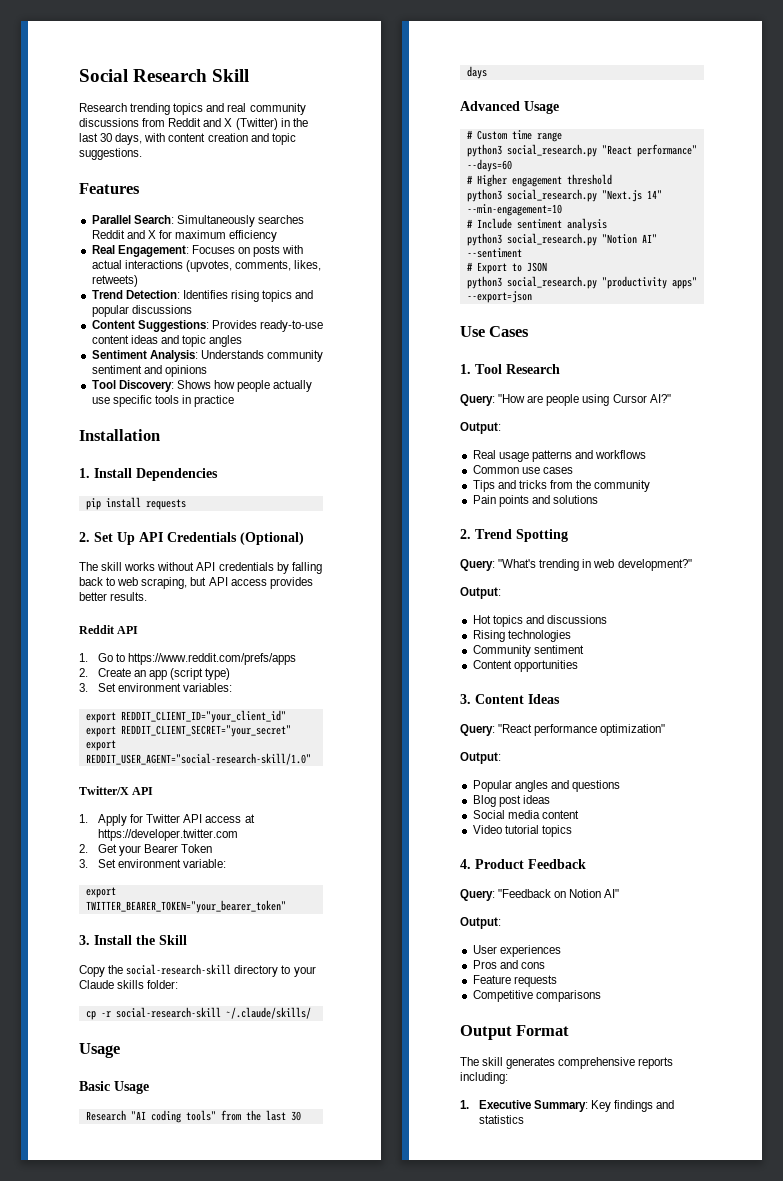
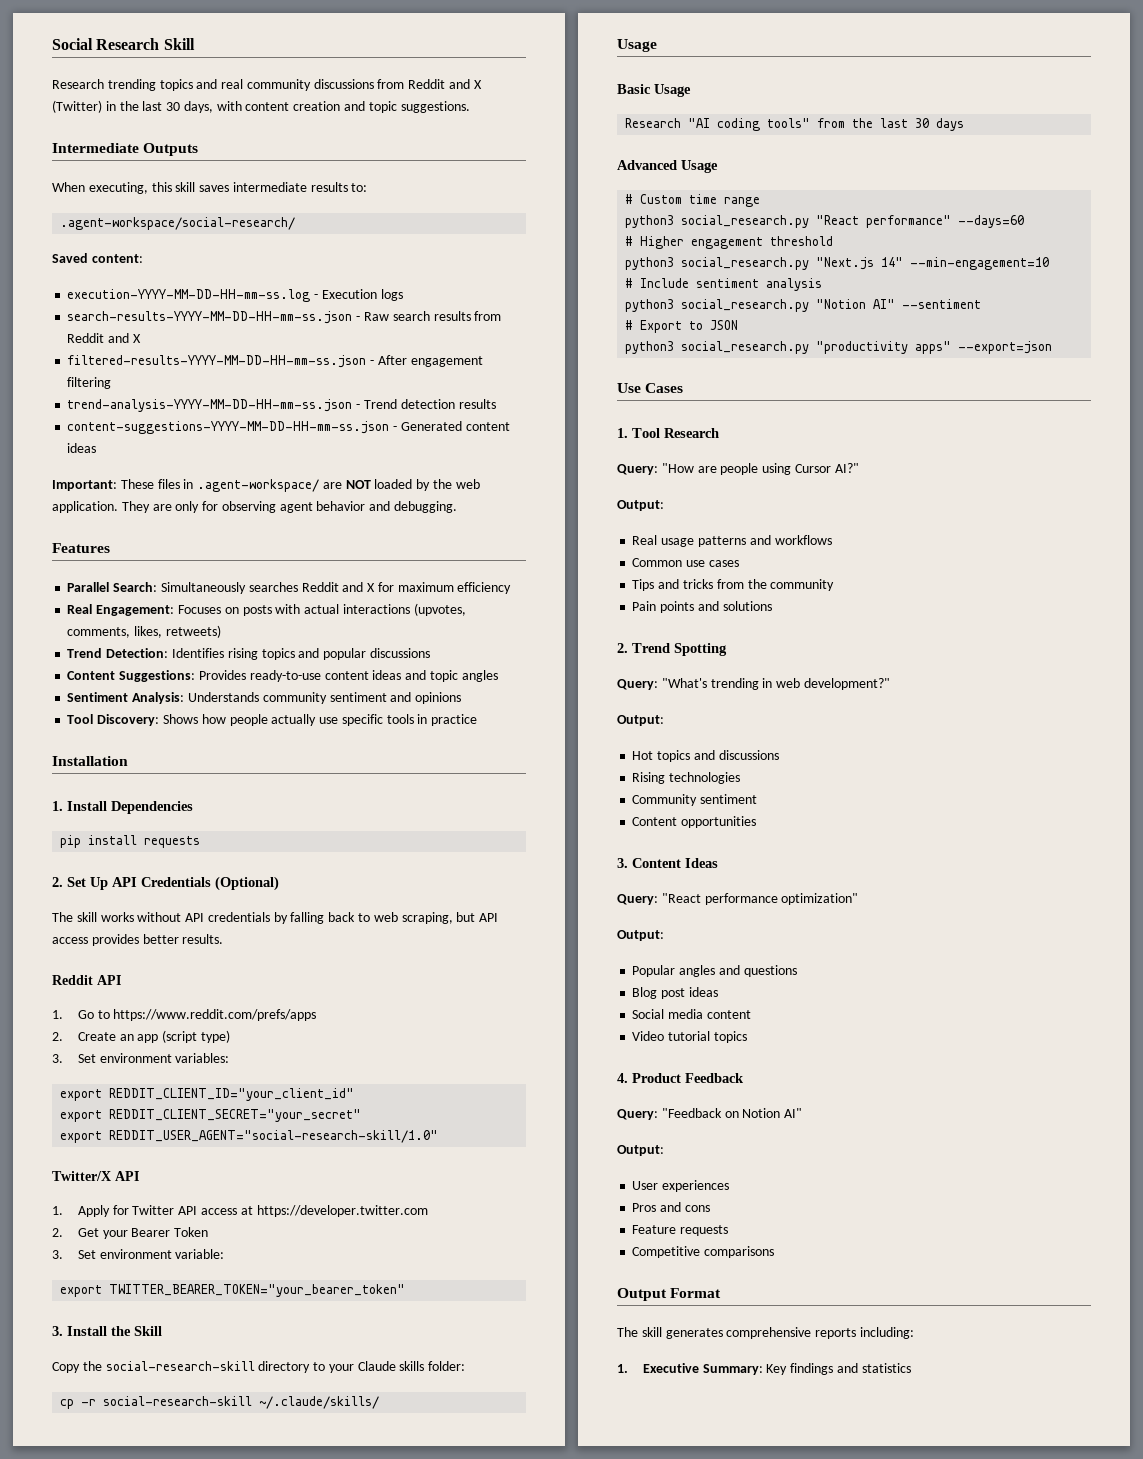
(142, 154) none -> [52,143,199,156] [52,182,368,194] [60,217,296,230] [52,253,143,263] [67,289,403,302] [67,311,502,324] [67,333,141,343] [67,355,483,368] [67,377,112,389] [67,399,496,412] [67,421,510,434] [67,443,97,453] [52,479,480,492] [52,501,458,513] // Intermediate Outputs // When executing, this skill saves intermediate results to: // .agent-workspace/social-research/ // Saved content: // execution-YYYY-MM-DD-HH-mm-ss.log - Execution logs // search-results-YYYY-MM-DD-HH-mm-ss.json - Raw search results from Reddit and X // filtered-results-YYYY-MM-DD-HH-mm-ss.json - After engagement filtering // trend-analysis-YYYY-MM-DD-HH-mm-ss.json - Trend detection results // content-suggestions-YYYY-MM-DD-HH-mm-ss.json - Generated content ideas // Important: These files in .agent-workspace/ are NOT loaded by the web application. They are only for observing agent behavior and debugging.

